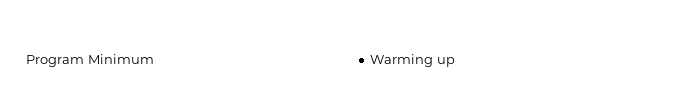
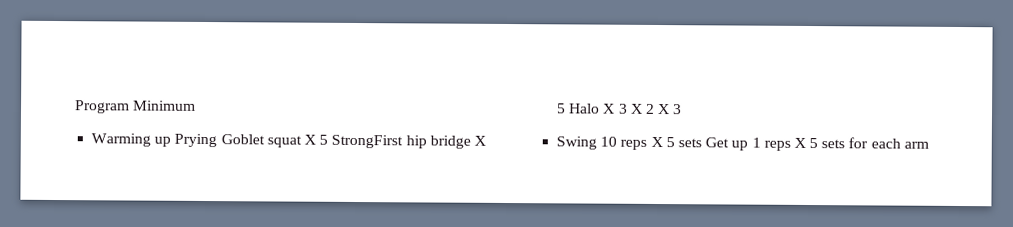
(455, 62) none -> [174,133,486,149] [557,103,683,115] [556,136,929,151] Prying Goblet squat X 5 StrongFirst hip bridge X 5 Halo X 3 X 2 X 3 // Swing 10 reps X 5 sets Get up 1 reps X 5 sets for each arm

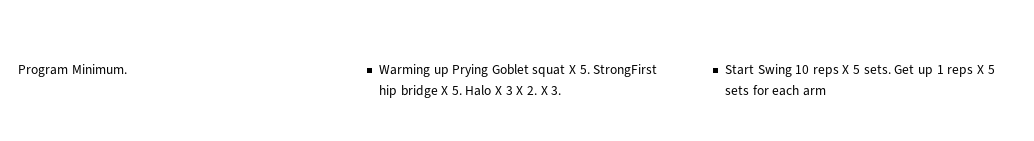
[133,100,197,111] Minimum -> [71,64,127,74] Minimum.
[319,134,329,145] 5 -> [579,65,590,74] 5.
[557,103,567,114] 5 -> [451,86,462,95] 5.
[645,103,683,115] 2 X 3 // -> [527,86,562,95] [724,64,754,75] 2. X 3. // Start
[677,138,702,148] sets -> [863,64,891,74] sets.

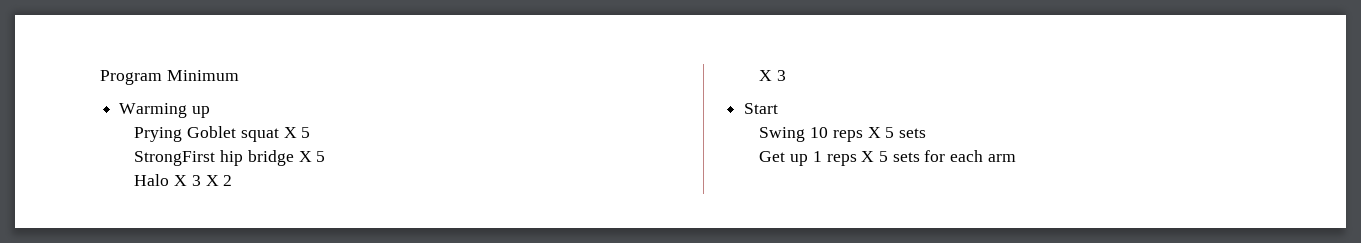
[71,64,127,74] Minimum. -> [166,70,239,81] Minimum
(449, 72) none -> (210, 112) //
[579,65,590,74] 5. -> [301,127,311,138] 5 //
[451,86,462,95] 5. -> [316,151,326,162] 5 //
[527,86,562,95] 2. X 3. -> [223,175,233,186] [759,70,787,81] 2 // X 3
(754, 69) none -> (779, 108) //
[863,64,891,74] sets. -> [898,128,926,138] sets //

